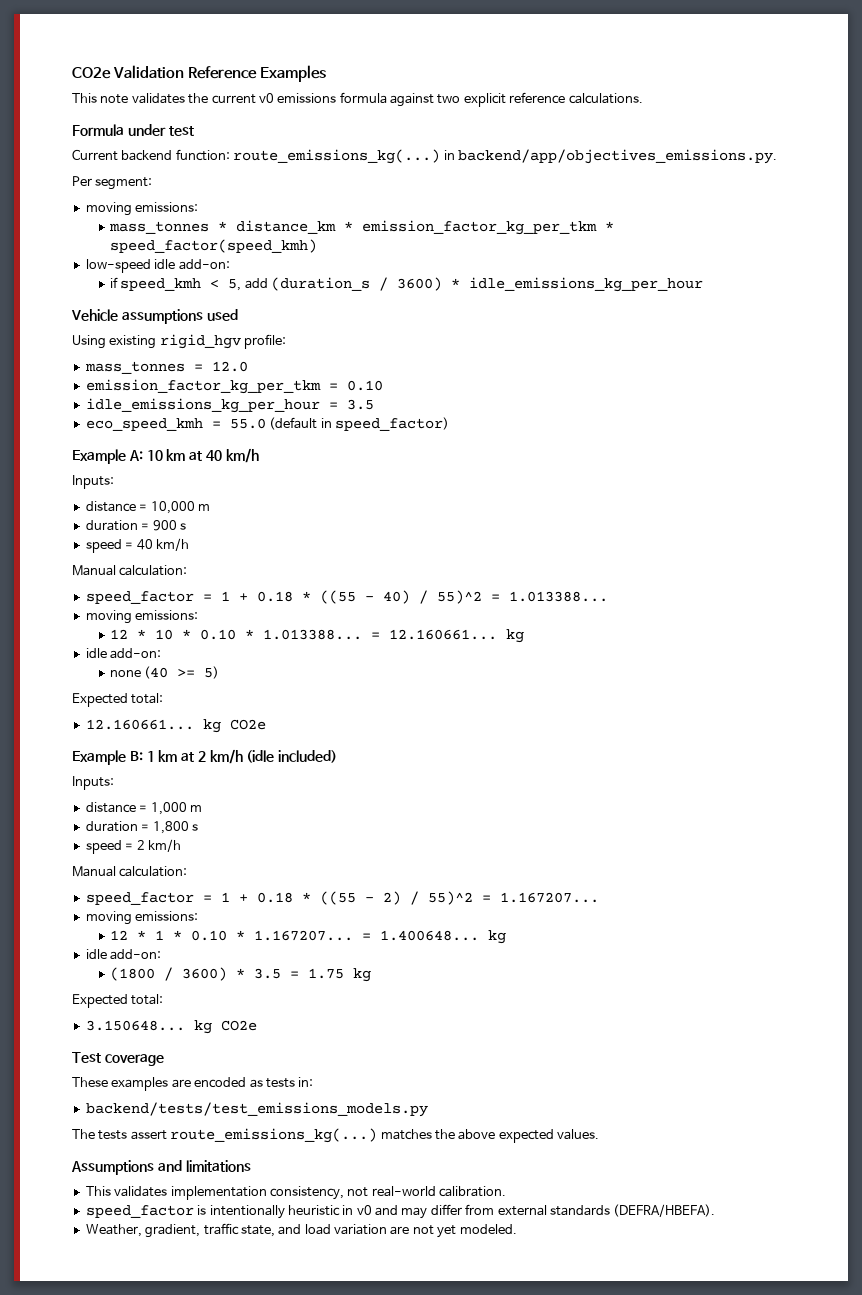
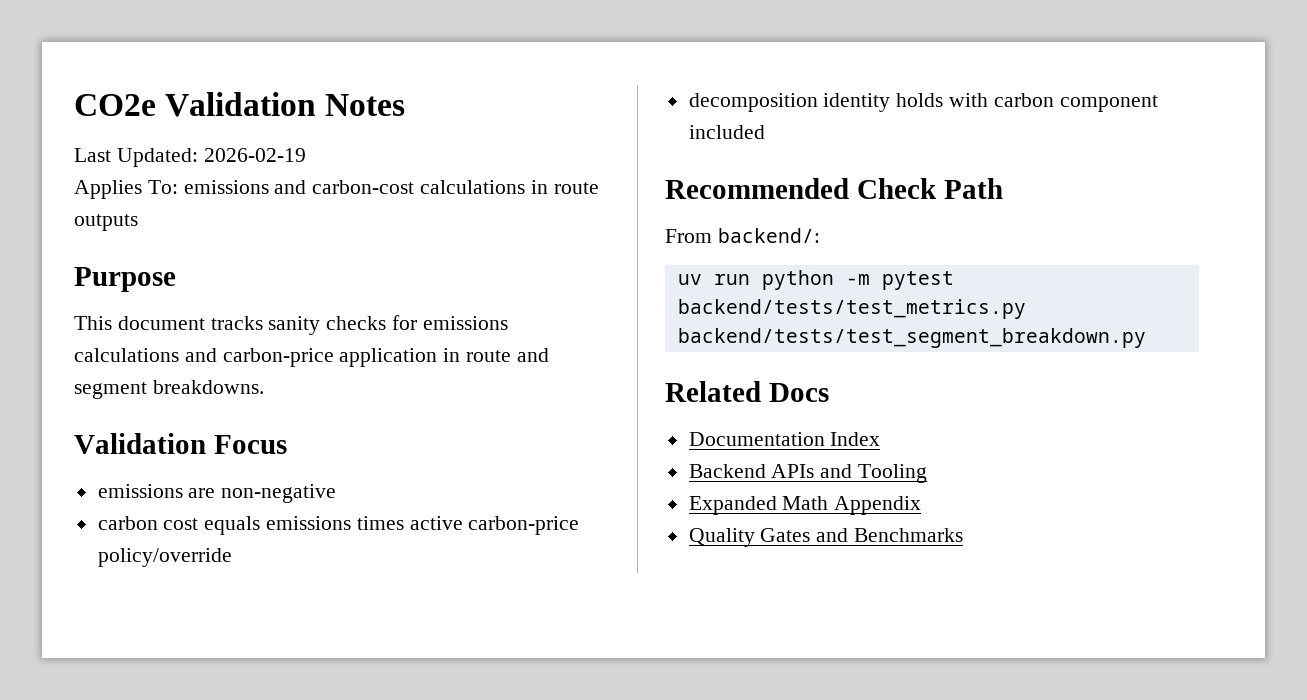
[187,65,326,82] [72,92,643,107] [72,124,194,136] [72,149,777,164] [72,176,153,190] [85,202,199,216] [109,220,615,235] [110,239,318,253] [85,259,230,273] [110,277,704,292] [71,309,238,324] [72,334,287,349] [84,361,248,374] [85,379,383,394] [85,398,374,413] [85,417,449,431] [72,448,259,464] [72,475,114,489] [85,501,210,514] [85,520,186,531] [85,538,189,553] [72,565,188,576] [85,590,608,604] [85,610,199,624] [110,629,525,643] [85,648,162,659] [110,666,220,679] [72,693,164,707] [85,719,266,733] [72,749,338,765] [72,776,114,790] [85,802,202,815] [85,821,198,834] [85,839,181,854] [72,866,188,877] [85,891,599,905] [85,911,199,925] [110,930,507,944] [85,949,162,960] [110,967,372,982] [72,994,164,1008] [85,1020,257,1034] [72,1052,164,1066] [72,1077,314,1091] [85,1102,428,1117] [72,1128,599,1143] [71,1160,251,1175] [85,1186,506,1200] [85,1204,716,1219] [85,1223,517,1238] Reference Examples // This note validates the current v0 emissions formula against two explicit reference calculations. // Formula under test // Current backend function: route_emissions_kg(...) in backend/app/objectives_emissions.py. // Per segment: // moving emissions: // mass_tonnes * distance_km * emission_factor_kg_per_tkm * speed_factor(speed_kmh) // low-speed idle add-on: // if speed_kmh < 5, add (duration_s / 3600) * idle_emissions_kg_per_hour // Vehicle assumptions used // Using existing rigid_hgv profile: // mass_tonnes = 12.0 // emission_factor_kg_per_tkm = 0.10 // idle_emissions_kg_per_hour = 3.5 // eco_speed_kmh = 55.0 (default in speed_factor) // Example A: 10 km at 40 km/h // Inputs: // distance = 10,000 m // duration = 900 s // speed = 40 km/h // Manual calculation: // speed_factor = 1 + 0.18 * ((55 - 40) / 55)^2 = 1.013388... // moving emissions: // 12 * 10 * 0.10 * 1.013388... = 12.160661... kg // idle add-on: // none (40 >= 5) // Expected total: // 12.160661... kg CO2e // Example B: 1 km at 2 km/h (idle included) // Inputs: // distance = 1,000 m // duration = 1,800 s // speed = 2 km/h // Manual calculation: // speed_factor = 1 + 0.18 * ((55 - 2) / 55)^2 = 1.167207... // moving emissions: // 12 * 1 * 0.10 * 1.167207... = 1.400648... kg // idle add-on: // (1800 / 3600) * 3.5 = 1.75 kg // Expected total: // 3.150648... kg CO2e // Test coverage // These examples are encoded as tests in: // backend/tests/test_emissions_models.py // The tests assert route_emissions_kg(...) matches the above expected values. // Assumptions and limitations // This validates implementation consistency, not real-world calibration. // speed_factor is intentionally heuristic in v0 and may differ from external standards (DEFRA/HBEFA). // Weather, gradient, traffic state, and load variation are not yet modeled. -> [325,94,406,116] [74,148,306,167] [74,180,599,199] [74,214,138,231] [74,267,176,292] [74,315,508,335] [74,348,549,367] [74,380,264,399] [74,433,287,454] [97,484,337,503] [97,516,580,535] [97,548,232,567] [688,93,1158,112] [688,125,765,139] [665,178,1003,199] [665,228,820,243] [677,270,954,290] [677,299,1026,319] [677,328,1146,348] [665,381,829,402] [688,432,881,446] [688,464,928,483] [688,496,922,515] [688,528,964,547] Notes // Last Updated: 2026-02-19 // Applies To: emissions and carbon-cost calculations in route outputs // Purpose // This document tracks sanity checks for emissions calculations and carbon-price application in route and segment breakdowns. // Validation Focus // emissions are non-negative // carbon cost equals emissions times active carbon-price policy/override // decomposition identity holds with carbon component included // Recommended Check Path // From backend/: // uv run python -m pytest backend/tests/test_metrics.py backend/tests/test_segment_breakdown.py // Related Docs // Documentation Index // Backend APIs and Tooling // Expanded Math Appendix // Quality Gates and Benchmarks

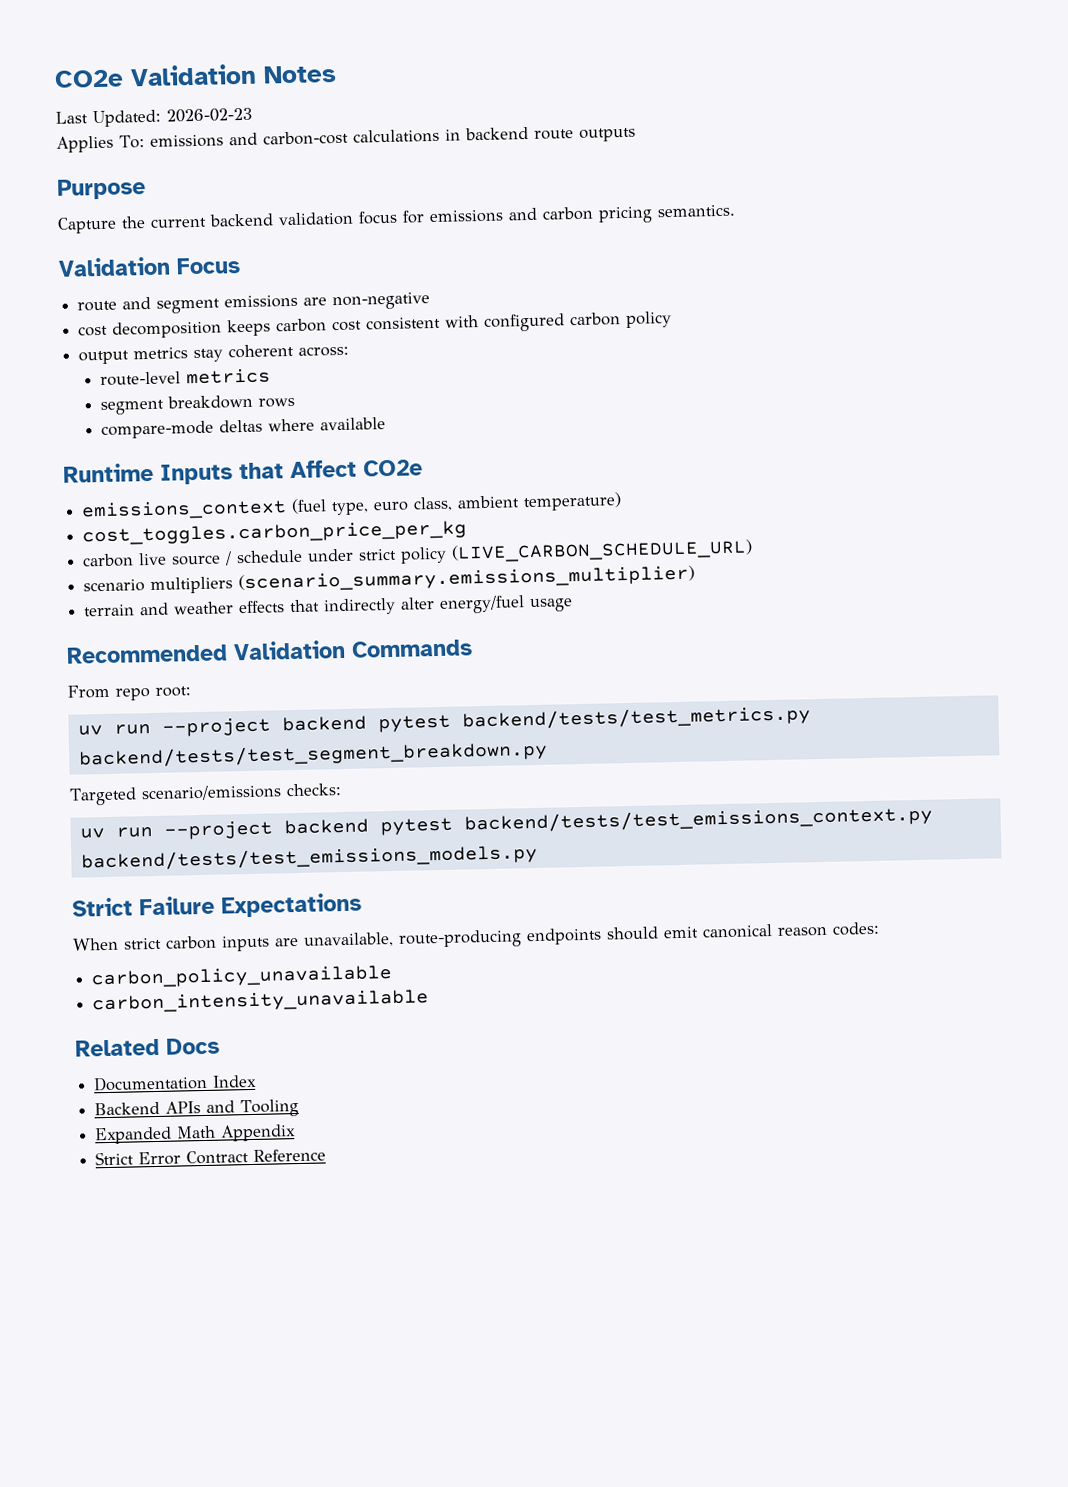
[203,148,306,162] 2026-02-19 -> [166,107,252,123] 2026-02-23
(548, 187) none -> [464,126,529,141] backend
[74,315,508,335] [74,348,549,367] [74,380,264,399] This document tracks sanity checks for emissions calculations and carbon-price application in route and segment breakdowns. -> [57,204,735,234] Capture the current backend validation focus for emissions and carbon pricing semantics.
(287, 444) none -> [77,296,221,314] route and segment
[97,516,580,535] [97,548,232,567] [688,93,1158,112] [688,125,765,139] carbon cost equals emissions times active carbon-price policy/override // decomposition identity holds with carbon component included -> [78,311,673,339] [78,343,350,365] [100,368,272,387] [100,394,296,415] [101,417,387,439] [63,459,423,485] [81,492,623,521] [82,520,468,546] [82,539,754,568] [83,565,696,594] [84,595,574,617] cost decomposition keeps carbon cost consistent with configured carbon policy // output metrics stay coherent across: // route-level metrics // segment breakdown rows // compare-mode deltas where available // Runtime Inputs that Affect CO2e // emissions_context (fuel type, euro class, ambient temperature) // cost_toggles.carbon_price_per_kg // carbon live source / schedule under strict policy (LIVE_CARBON_SCHEDULE_URL) // scenario multipliers (scenario_summary.emissions_multiplier) // terrain and weather effects that indirectly alter energy/fuel usage
[856,178,1003,199] Check Path -> [233,639,473,661] Validation Commands
[717,228,820,243] [677,270,870,290] backend/: // uv run python -m -> [115,686,191,701] [77,715,367,737] repo root: // uv run --project backend
(1146, 338) none -> [69,783,342,806] [79,805,933,840] [80,843,538,872] [72,892,362,918] [72,921,880,952] [91,965,393,989] [92,989,430,1014] // Targeted scenario/emissions checks: // uv run --project backend pytest backend/tests/test_emissions_context.py backend/tests/test_emissions_models.py // Strict Failure Expectations // When strict carbon inputs are unavailable, route-producing endpoints should emit canonical reason codes: // carbon_policy_unavailable // carbon_intensity_unavailable
[688,528,964,547] Quality Gates and Benchmarks -> [95,1148,327,1166] Strict Error Contract Reference

